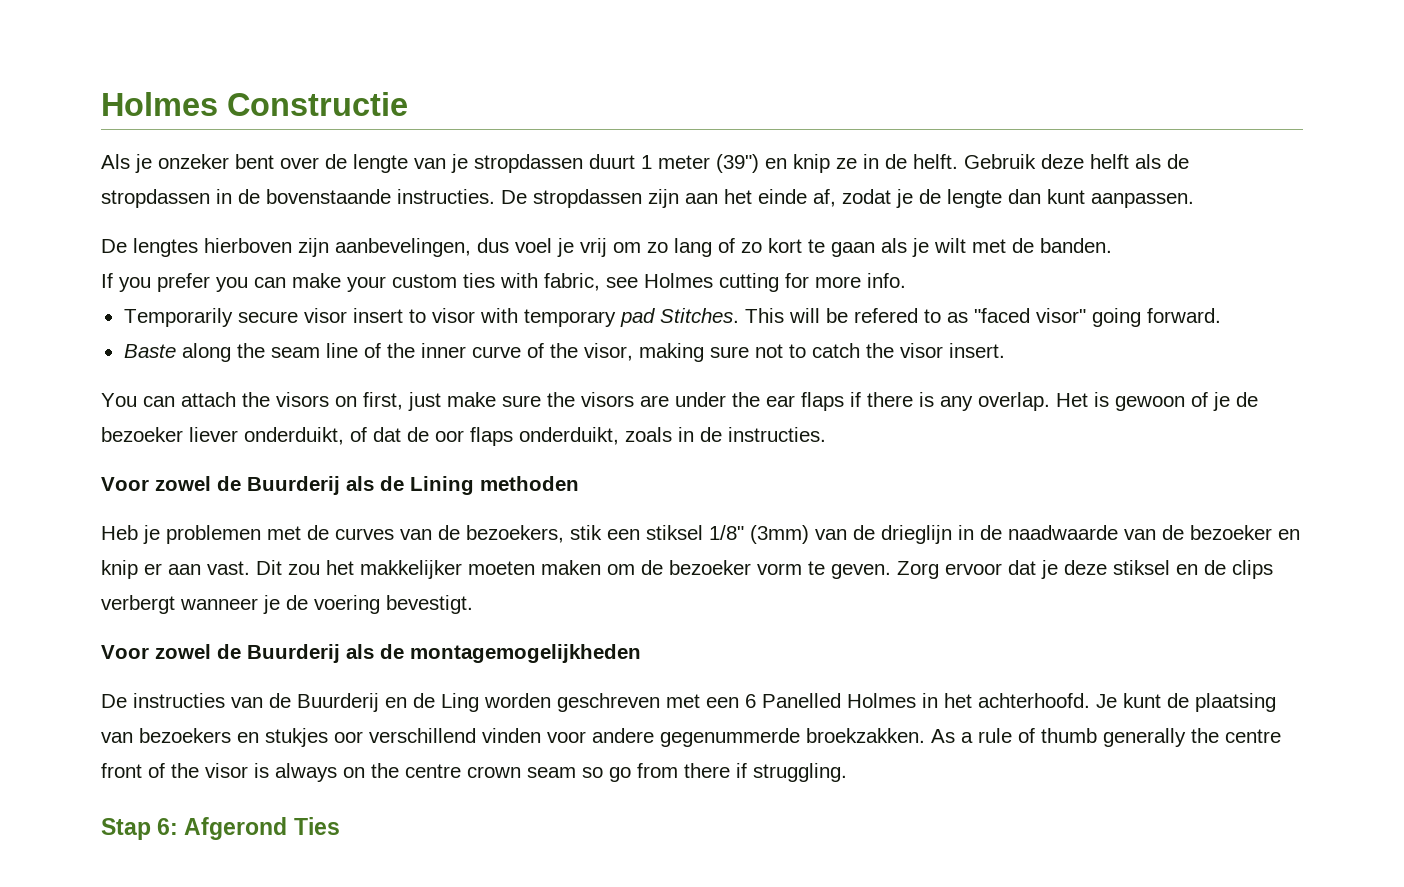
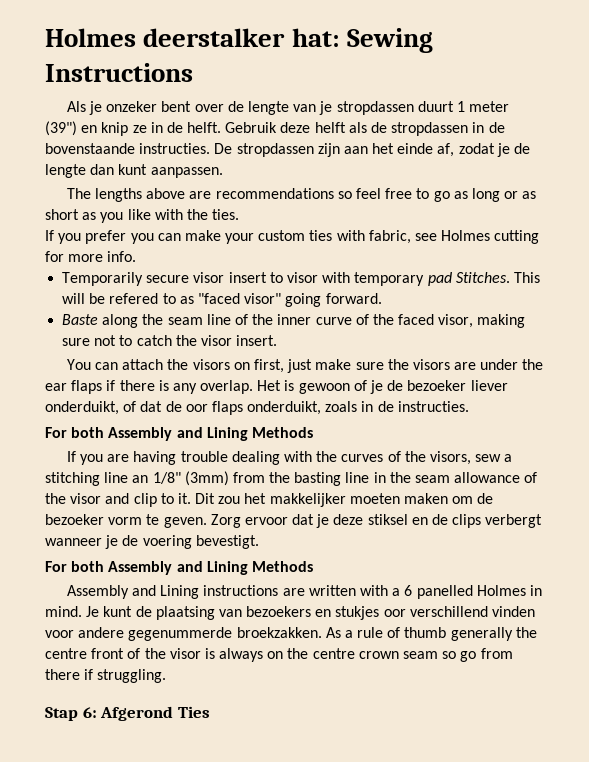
[101,92,408,116] Holmes Constructie -> [45,28,433,53] [45,63,193,82] Holmes deerstalker hat: Sewing Instructions
[101,238,1112,257] De lengtes hierboven zijn aanbevelingen, dus voel je vrij om zo lang of zo kort te gaan als je wilt met de banden. -> [66,188,537,202] [45,209,240,223] The lengths above are recommendations so feel free to go as long or as short as you like with the ties.
(578, 350) none -> [398,314,435,325] faced
[101,476,579,495] [101,525,1300,544] [101,560,250,579] Voor zowel de Buurderij als de Lining methoden // Heb je problemen met de curves van de bezoekers, stik een stiksel 1/8" (3mm) van de drieglijn in de naadwaarde van de bezoeker en knip er aan vast. -> [45,427,313,441] [66,451,513,465] [45,471,538,486] [45,493,191,507] For both Assembly and Lining Methods // If you are having trouble dealing with the curves of the visors, sew a stitching line an 1/8" (3mm) from the basting line in the seam allowance of the visor and clip to it.
[101,644,641,663] [101,693,1090,712] Voor zowel de Buurderij als de montagemogelijkheden // De instructies van de Buurderij en de Ling worden geschreven met een 6 Panelled Holmes in het achterhoofd. -> [45,561,313,575] [66,585,542,599] [45,606,82,617] For both Assembly and Lining Methods // Assembly and Lining instructions are written with a 6 panelled Holmes in mind.

